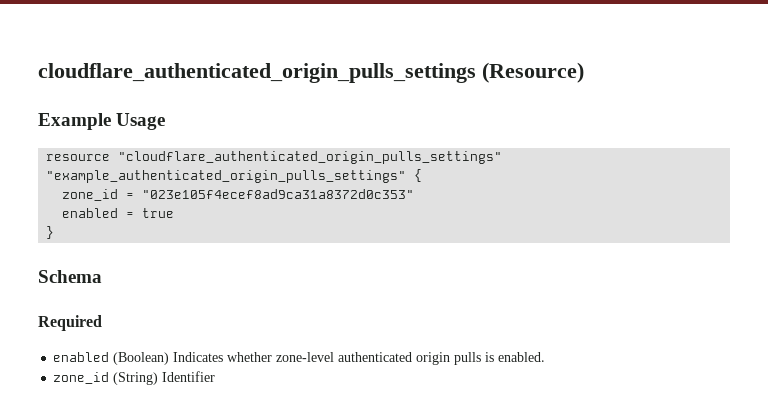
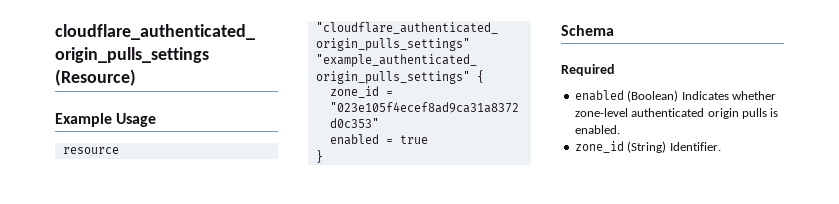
[162,371,216,382] Identifier -> [669,142,721,151] Identifier.

